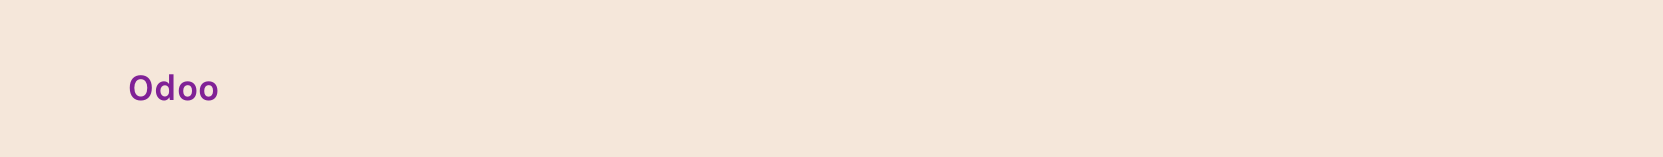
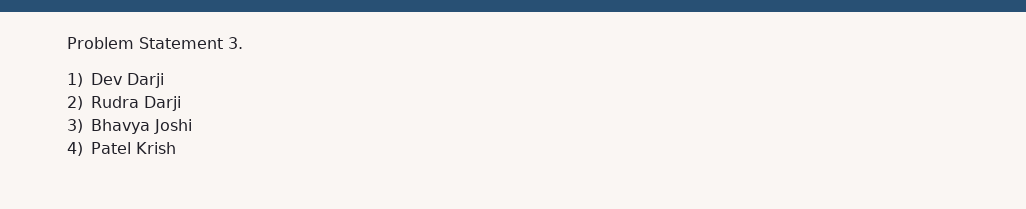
[128,74,219,101] Odoo -> [67,37,243,49] [67,73,164,88] [67,96,181,111] [67,119,192,134] [67,142,176,156] Problem Statement 3. // 1) Dev Darji // 2) Rudra Darji // 3) Bhavya Joshi // 4) Patel Krish

